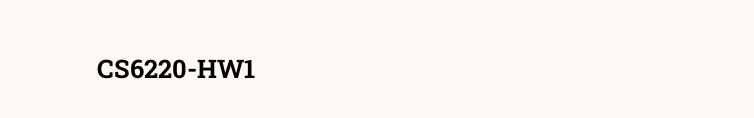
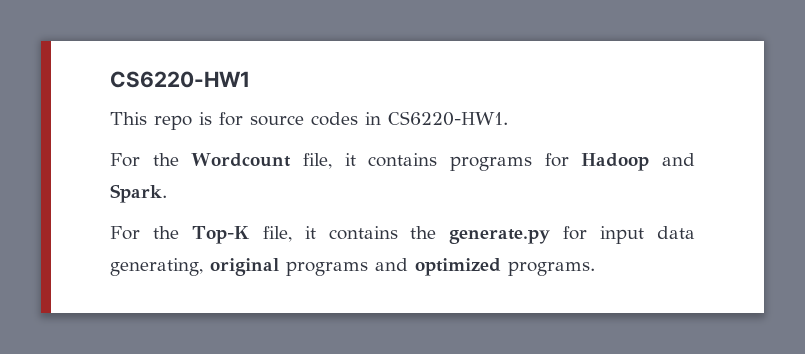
(255, 69) none -> [110,111,508,130] [110,153,695,171] [110,184,167,203] [110,226,695,244] [110,258,595,276] // This repo is for source codes in CS6220-HW1. // For the Wordcount file, it contains programs for Hadoop and Spark. // For the Top-K file, it contains the generate.py for input data generating, original programs and optimized programs.

